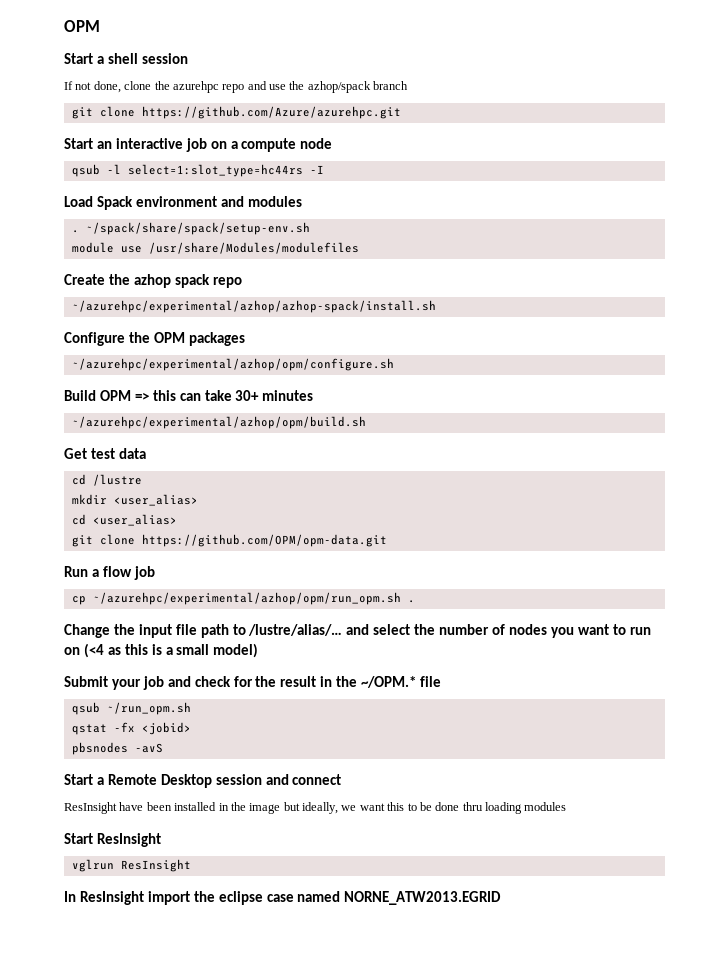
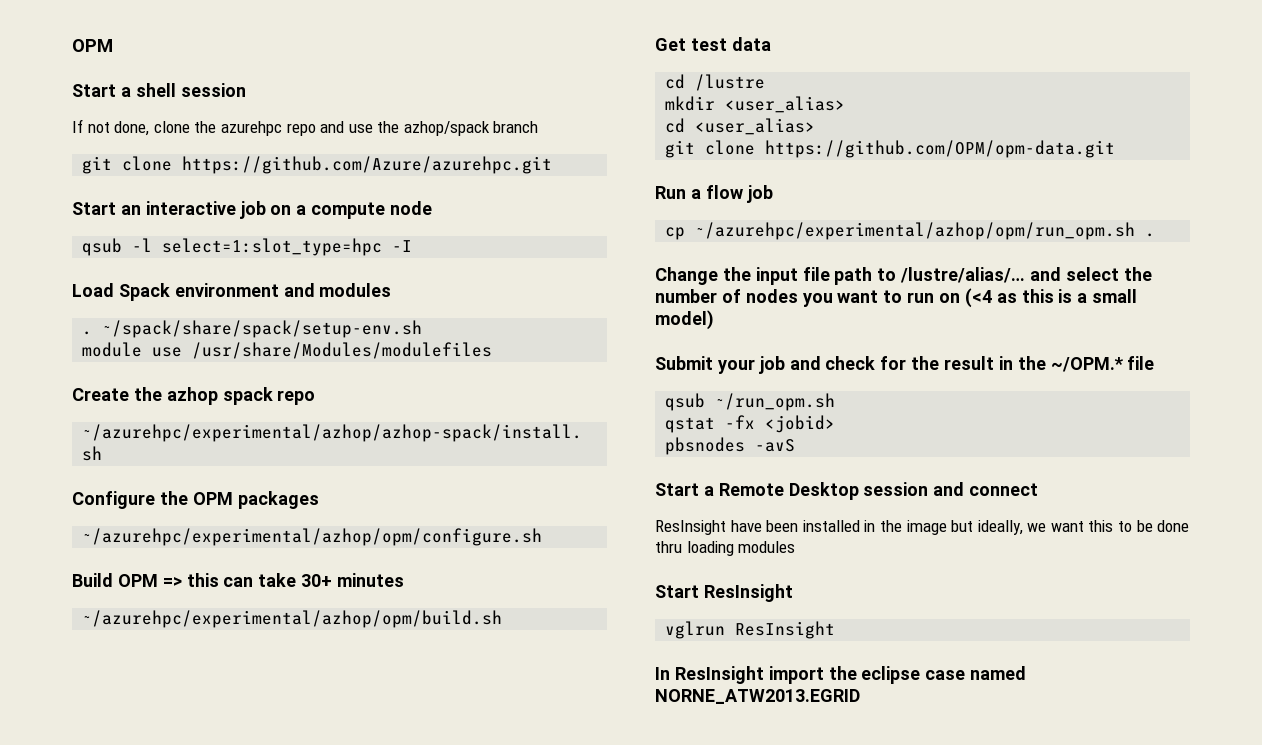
[127,164,303,177] select=1:slot_type=hc44rs -> [162,238,383,256] select=1:slot_type=hpc

